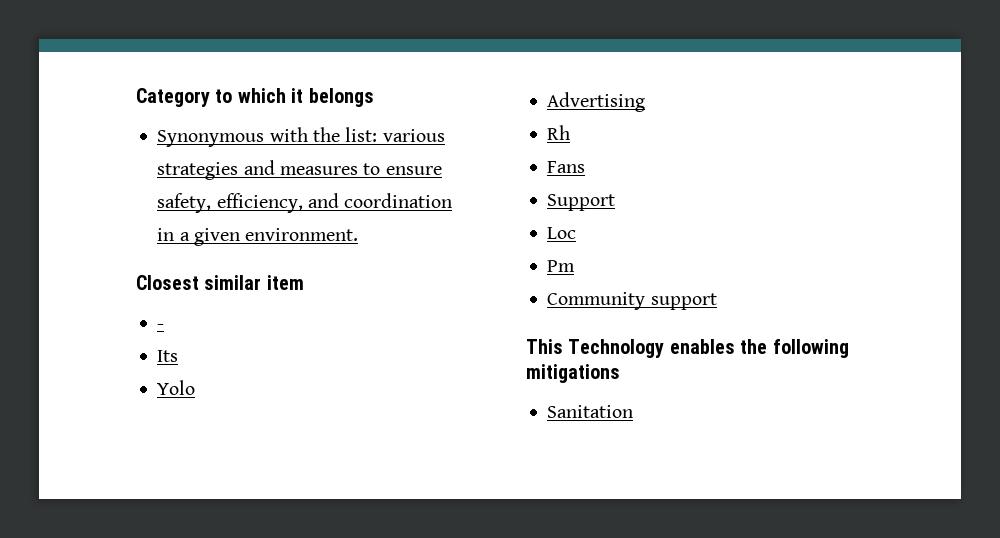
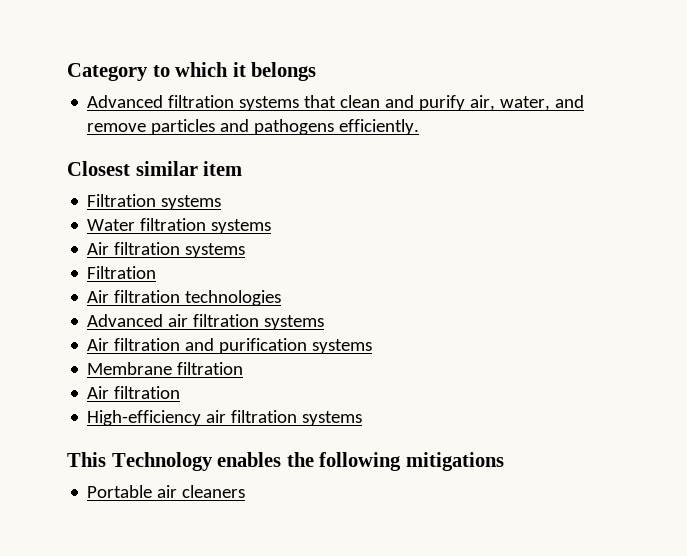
[157,127,445,147] [157,160,442,180] [157,193,453,213] [157,228,359,246] [136,275,304,290] [157,324,165,329] [157,350,179,362] [157,380,196,395] [547,92,646,112] [547,125,571,140] [547,161,586,173] [547,194,616,211] [547,227,577,239] [547,260,576,272] [547,292,717,310] Synonymous with the list: various strategies and measures to ensure safety, efficiency, and coordination in a given environment. // Closest similar item // - // Its // Yolo // Advertising // Rh // Fans // Support // Loc // Pm // Community support -> [87,95,585,111] [87,119,420,135] [67,161,243,176] [87,194,222,210] [87,218,272,234] [87,242,246,258] [87,266,157,279] [87,290,282,306] [87,314,325,330] [87,338,373,354] [87,362,244,375] [87,386,181,399] [87,410,363,426] Advanced filtration systems that clean and purify air, water, and remove particles and pathogens efficiently. // Closest similar item // Filtration systems // Water filtration systems // Air filtration systems // Filtration // Air filtration technologies // Advanced air filtration systems // Air filtration and purification systems // Membrane filtration // Air filtration // High-efficiency air filtration systems
[547,405,634,418] Sanitation -> [87,485,246,498] Portable air cleaners

